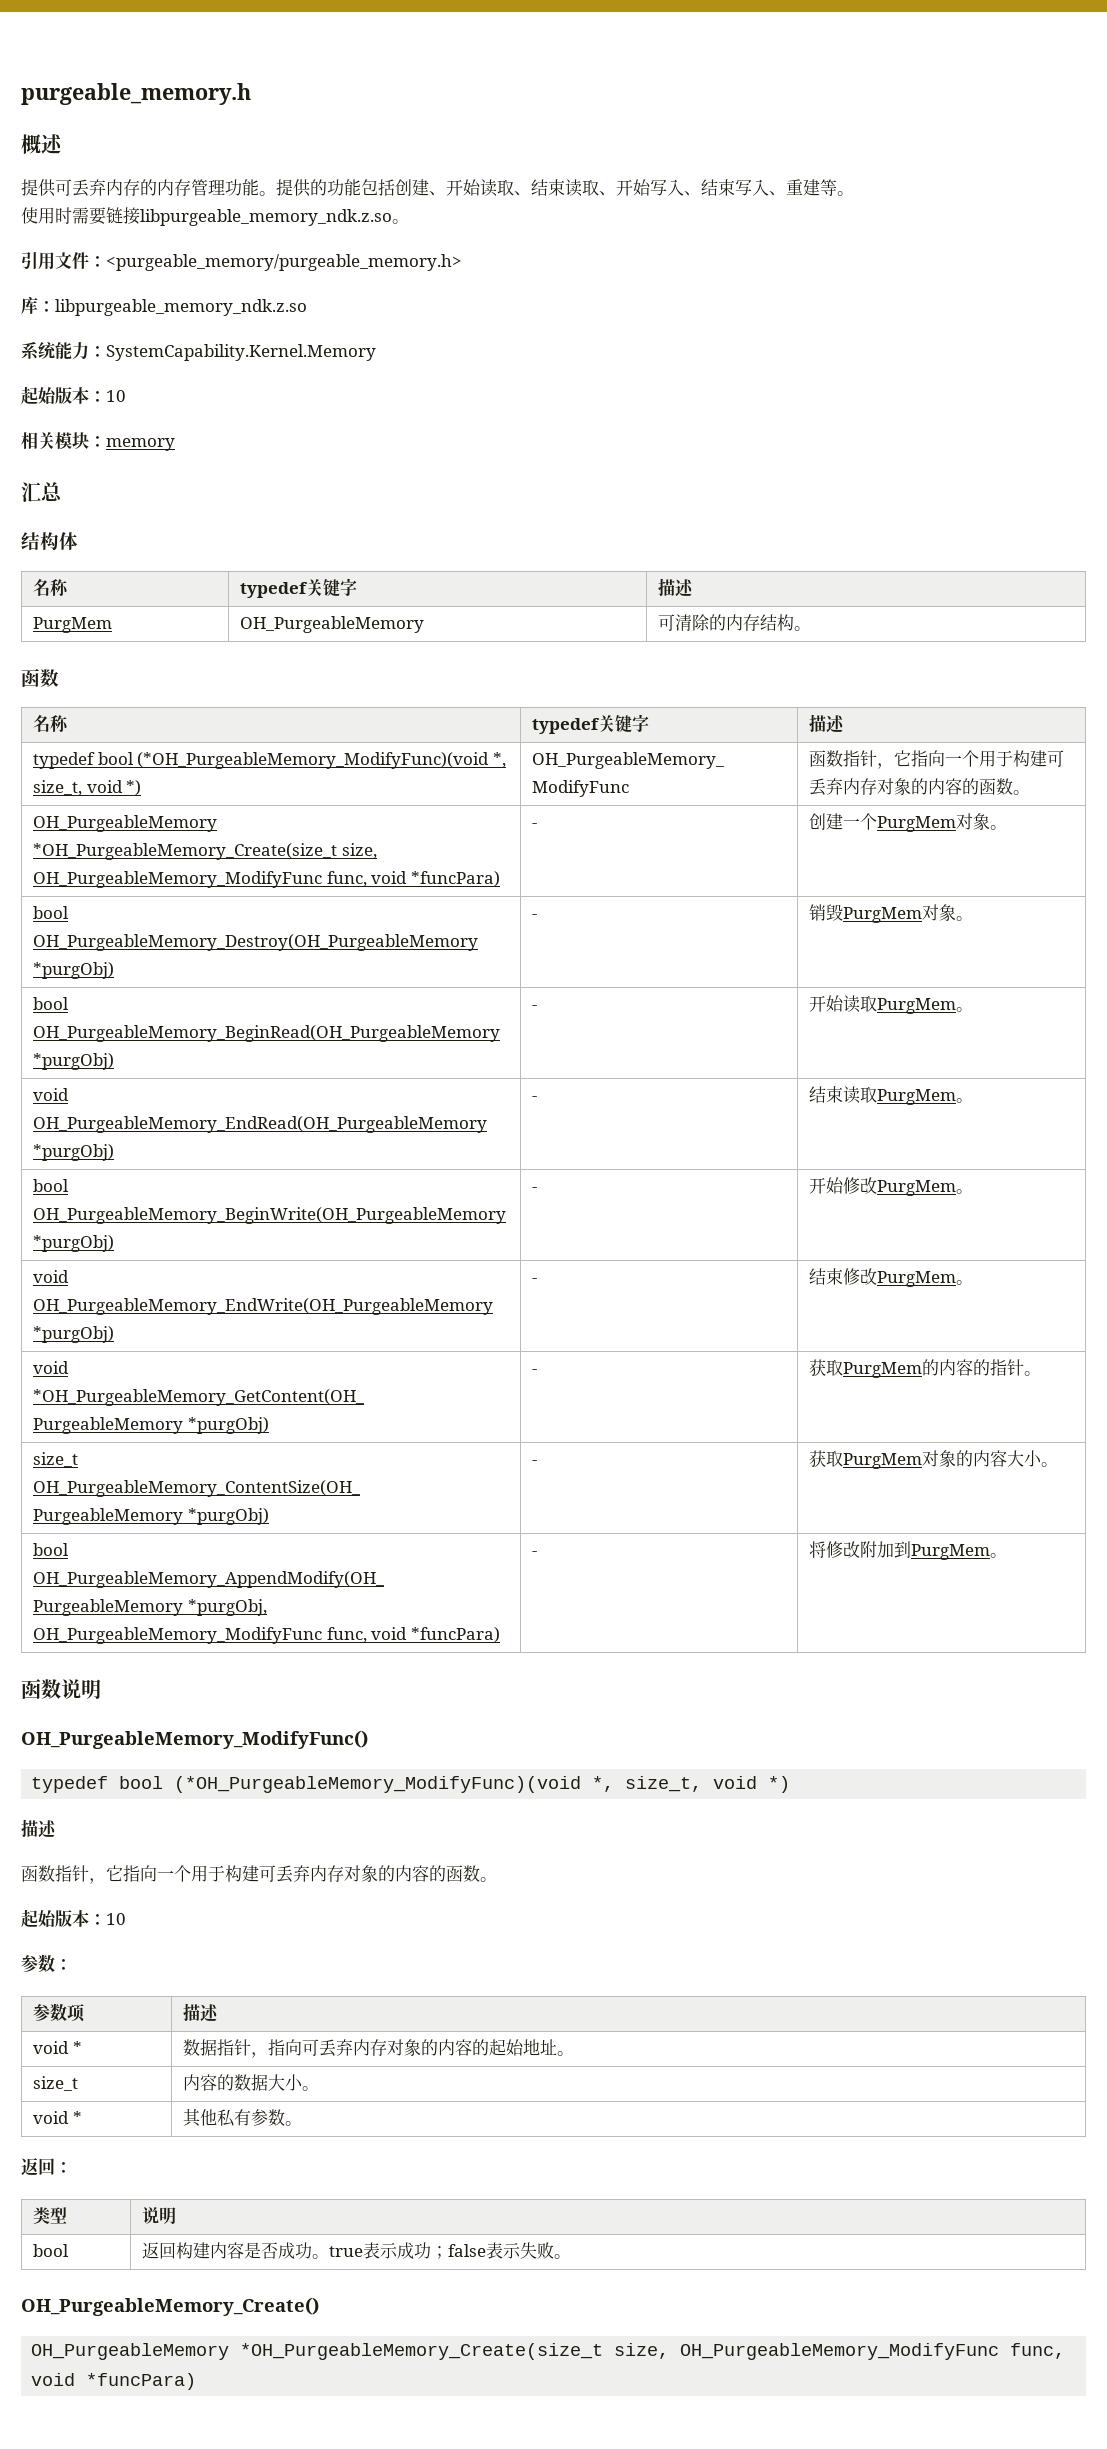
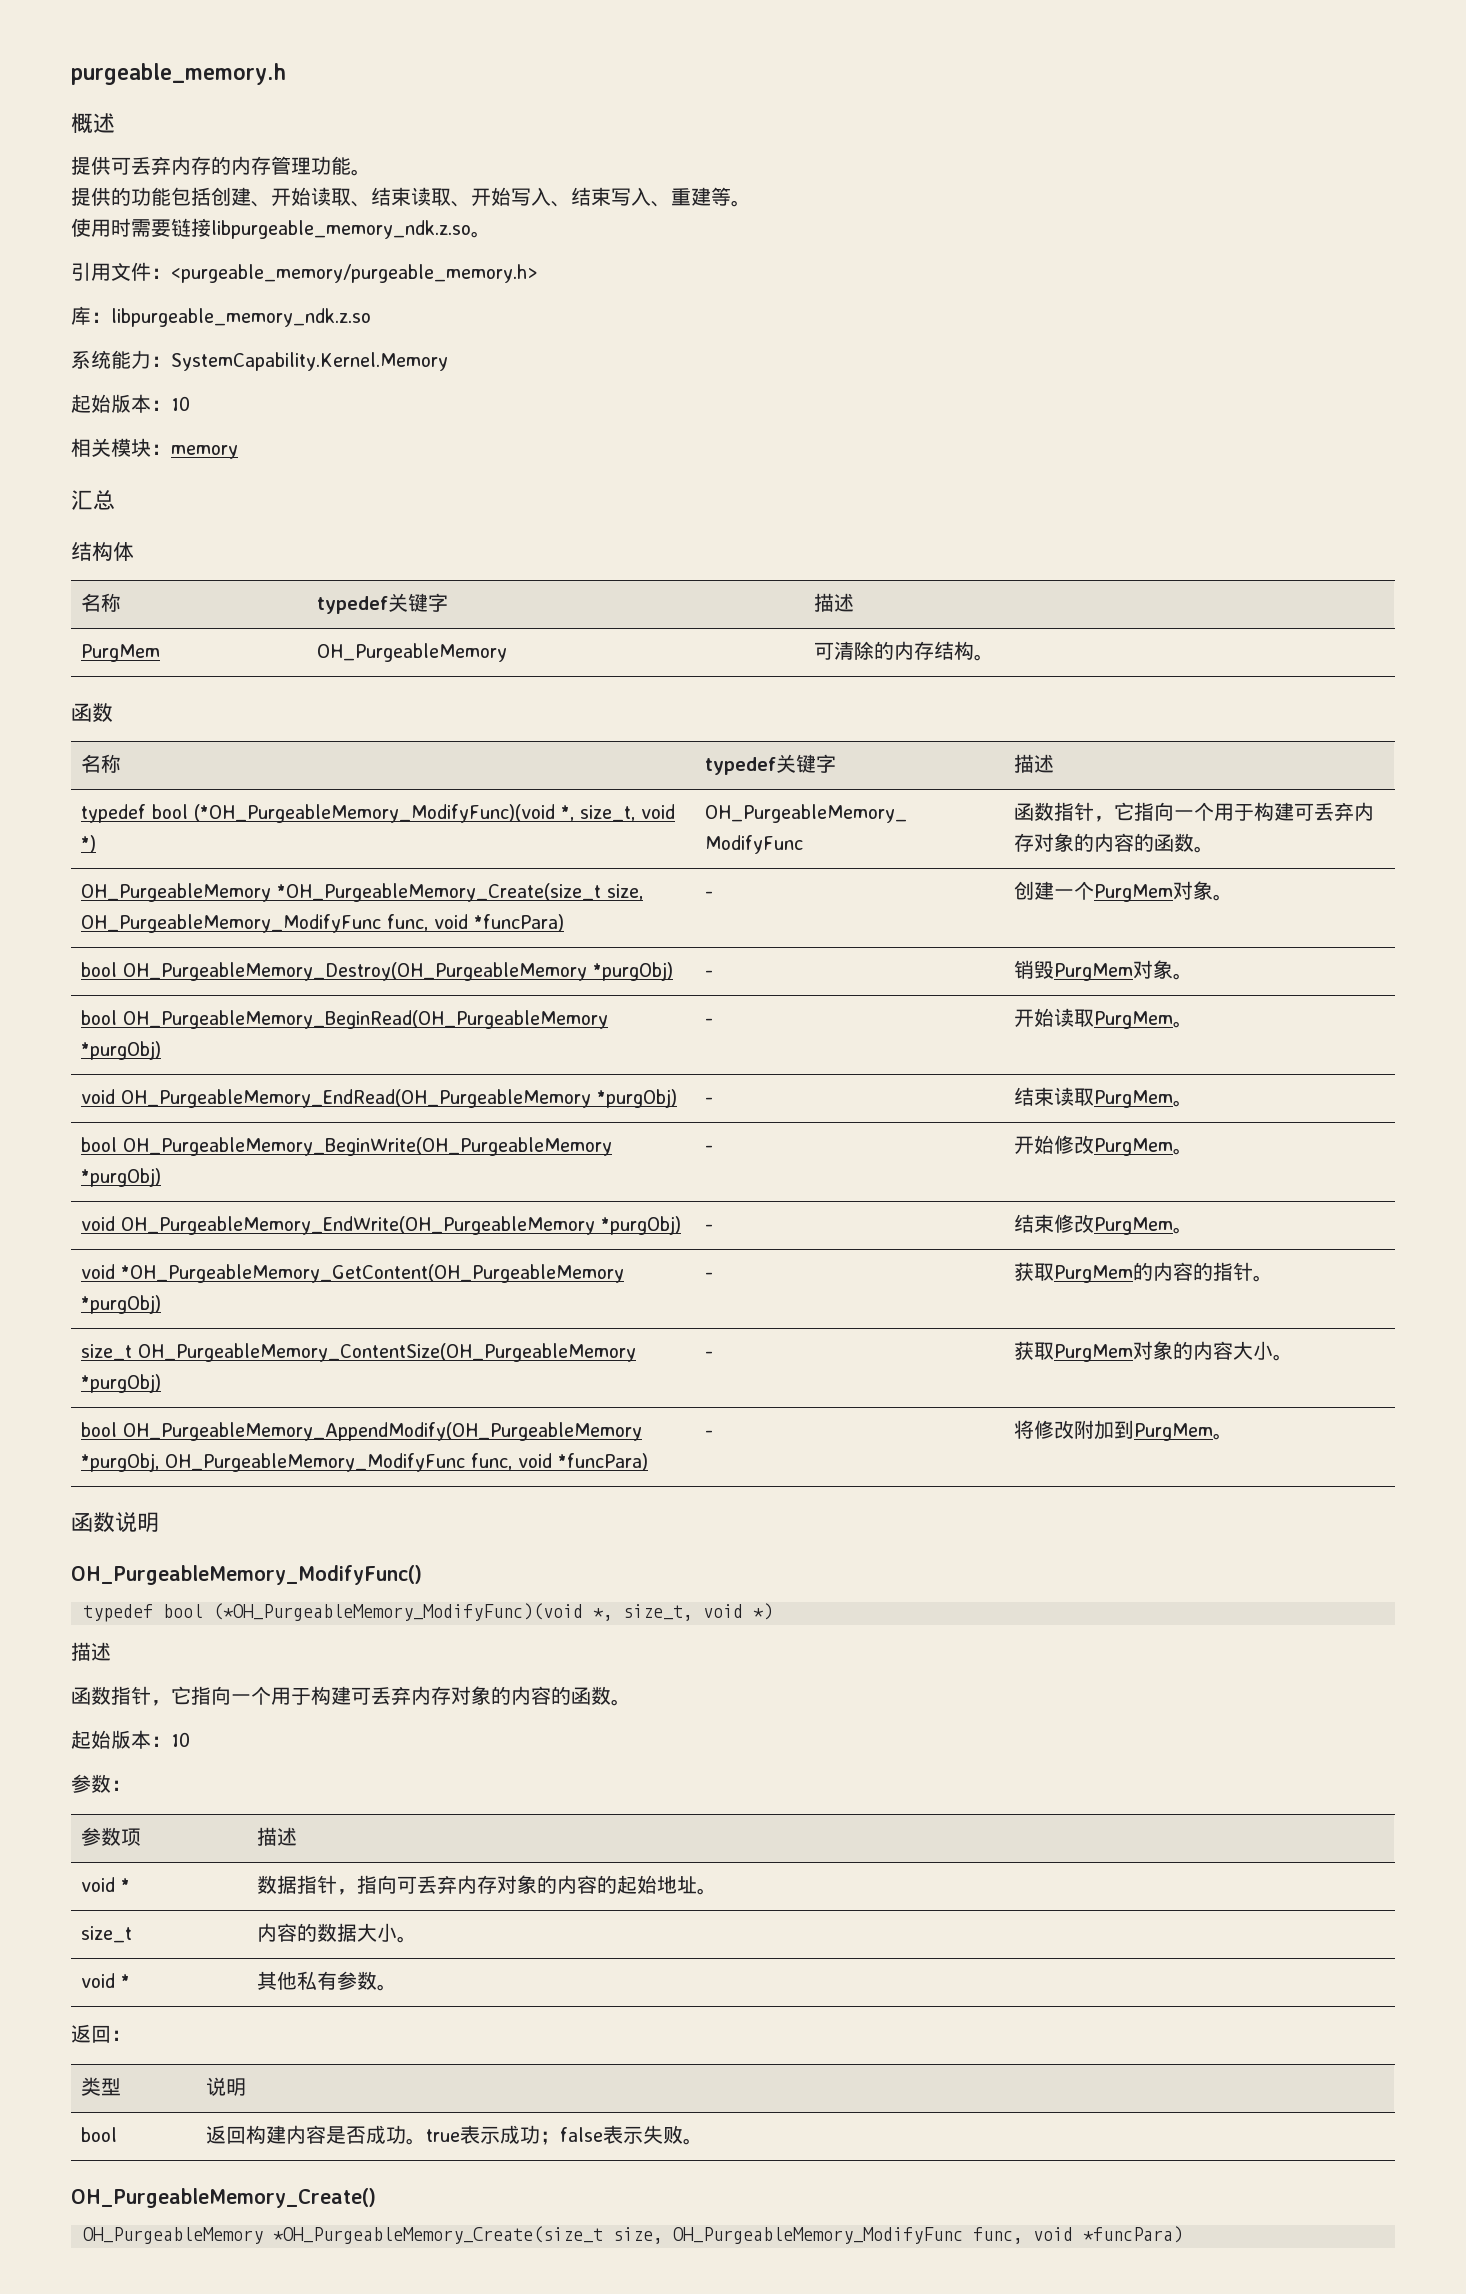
(276, 193) none -> (371, 172) //

